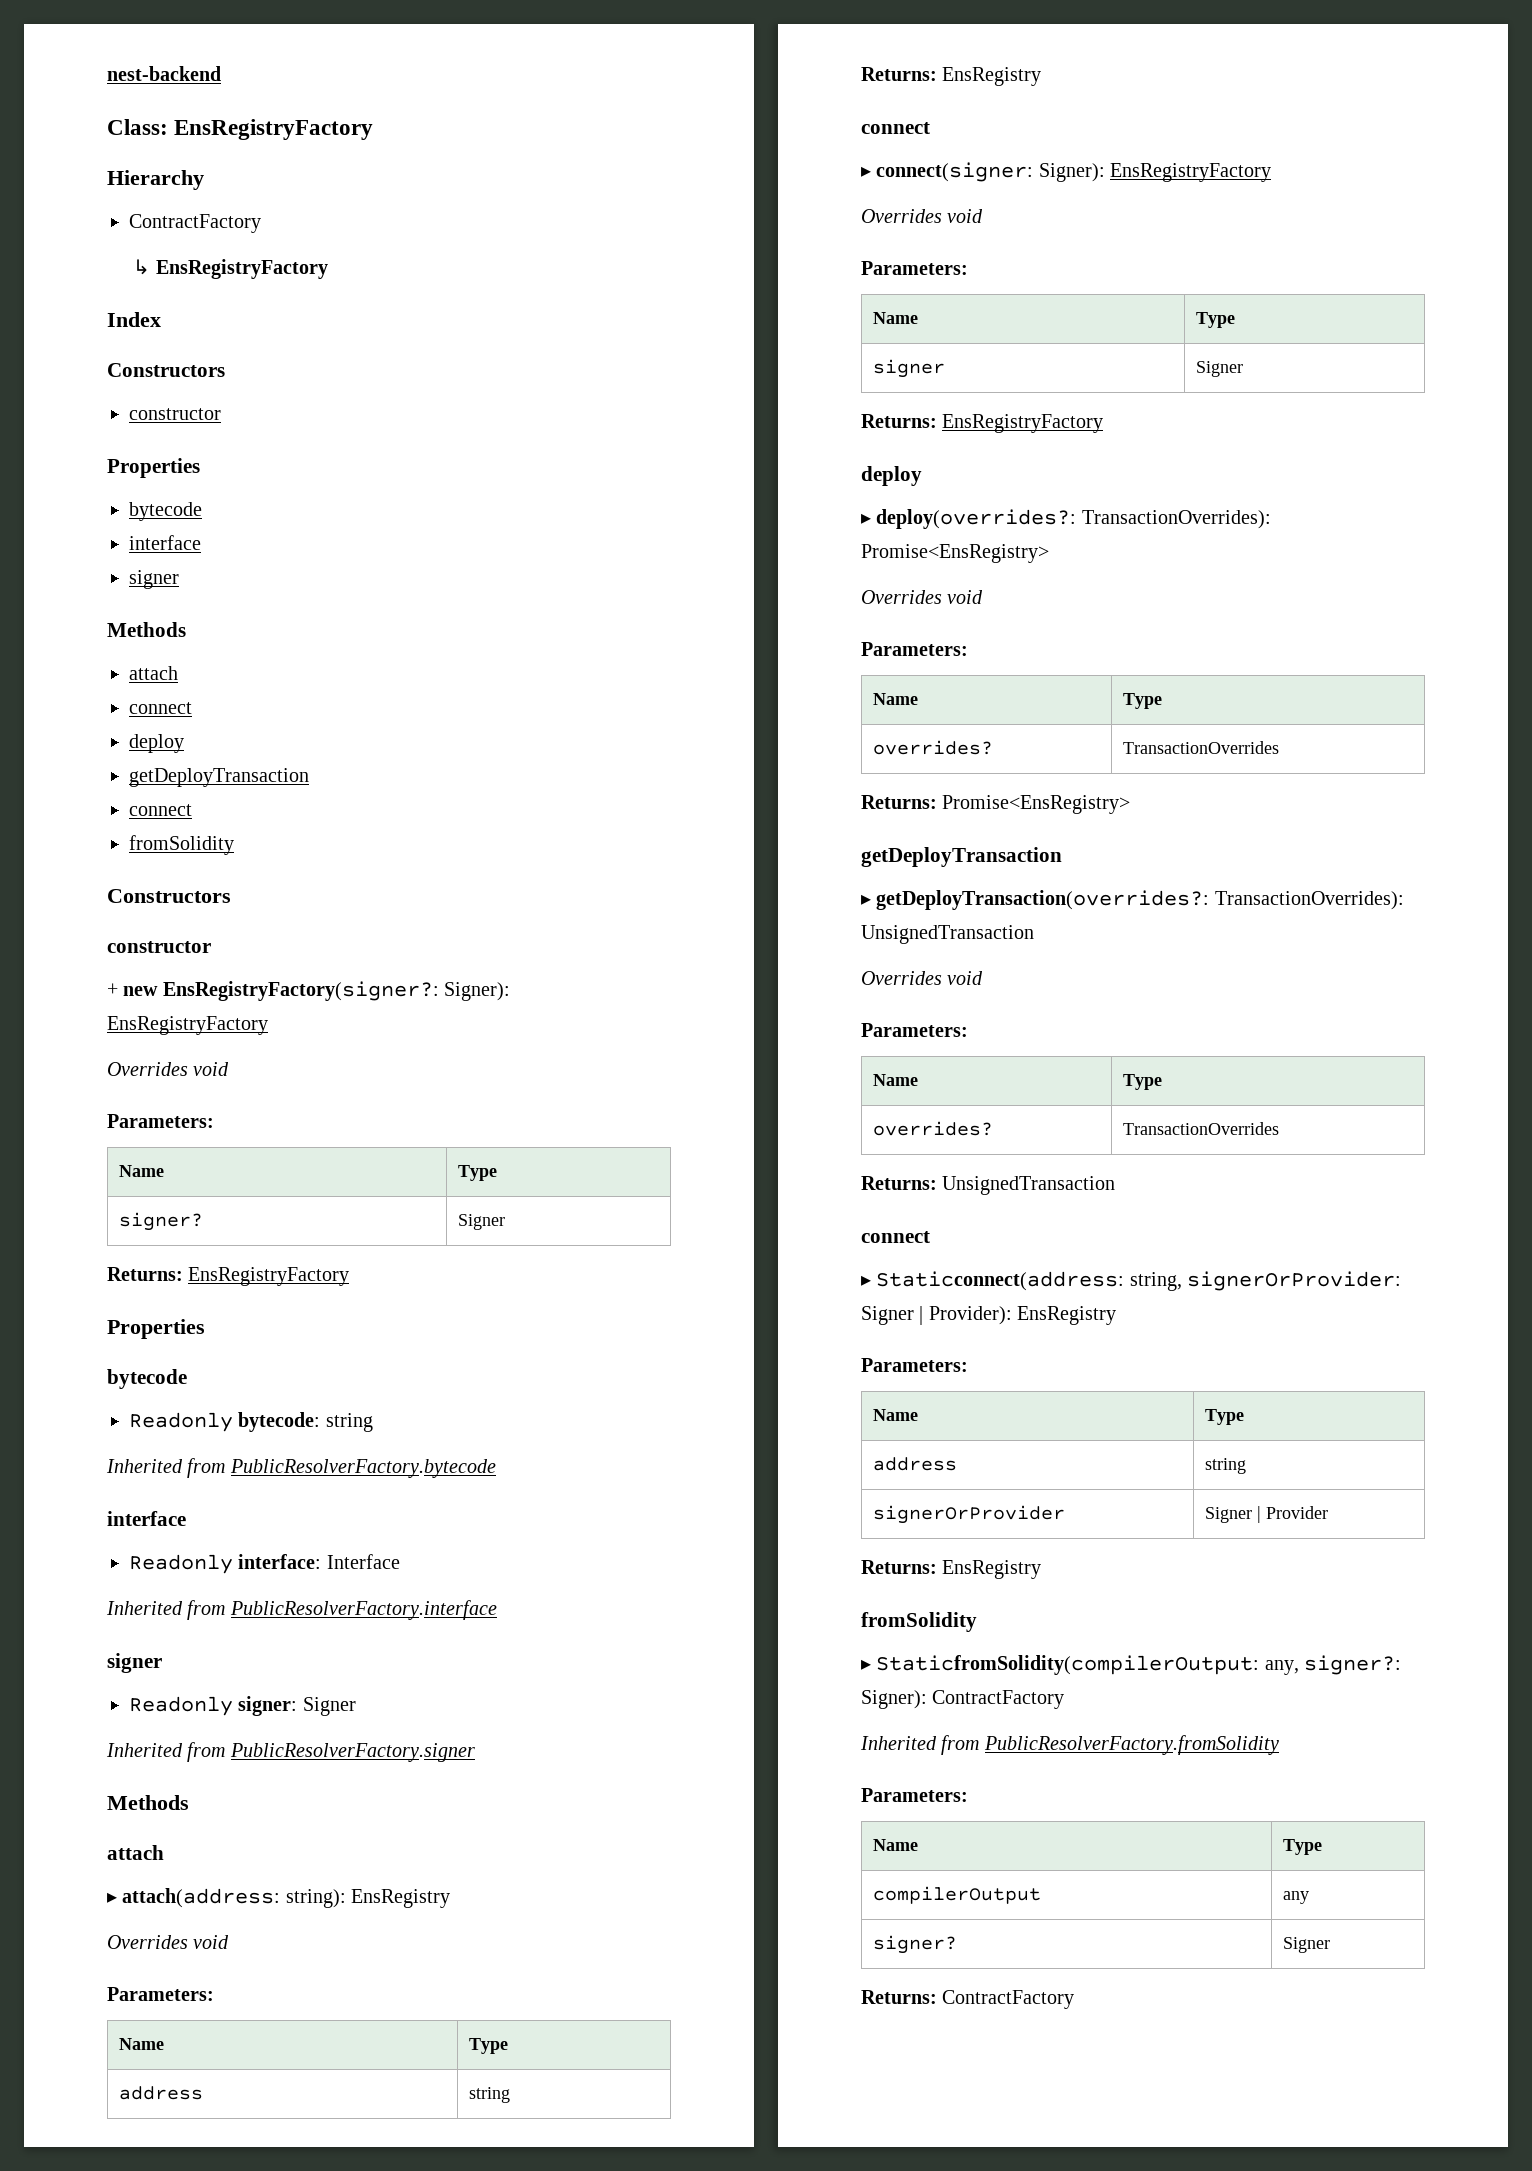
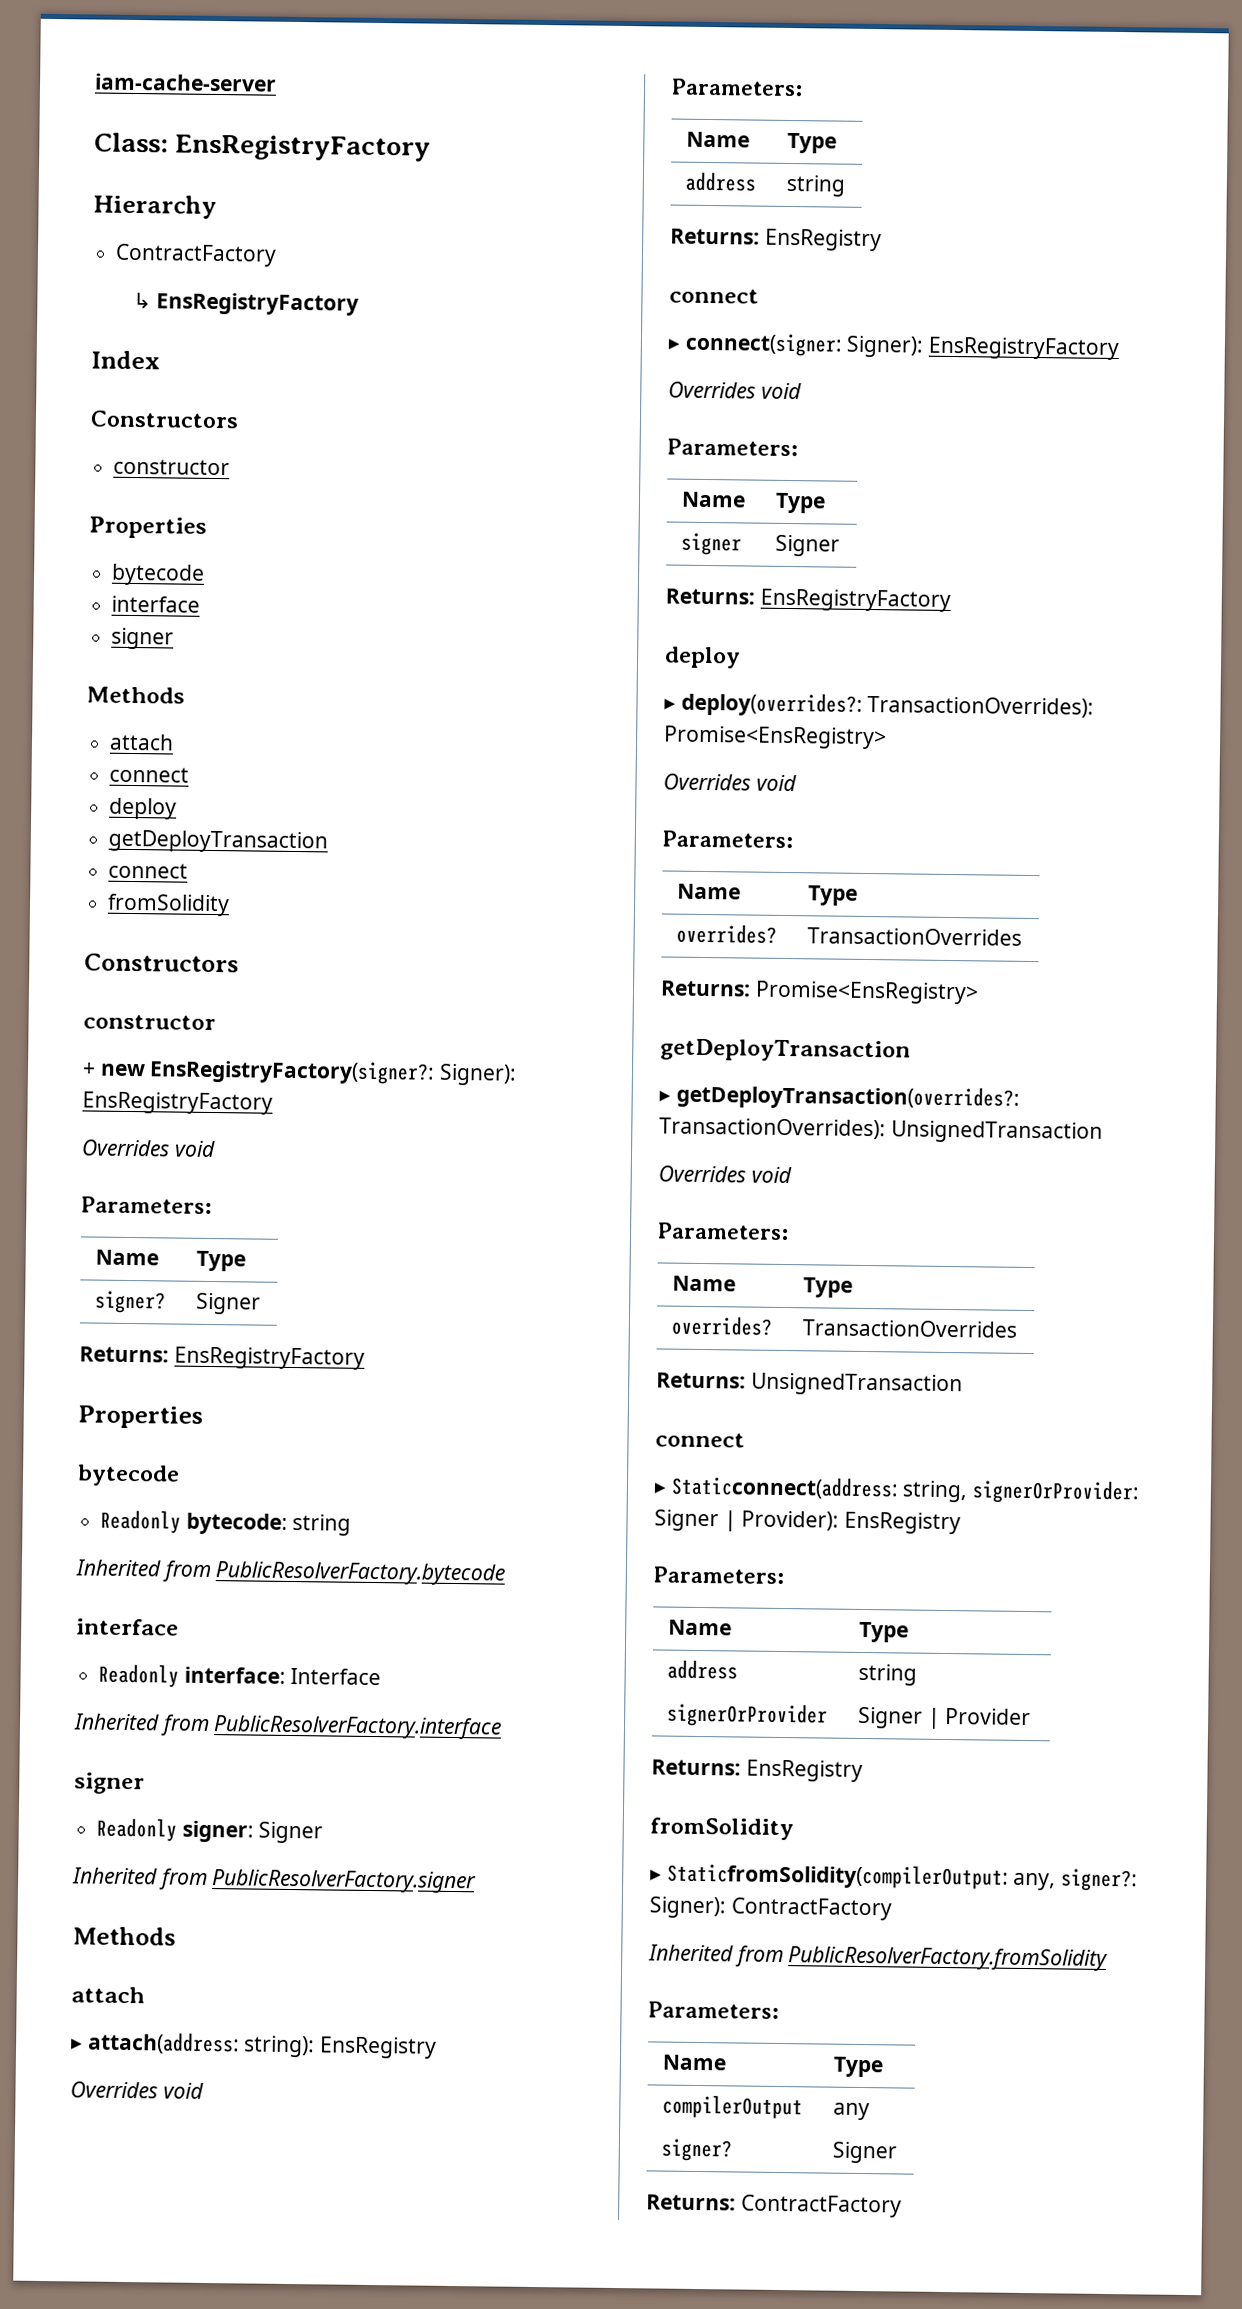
[107,66,221,81] nest-backend -> [94,73,277,92] iam-cache-server

